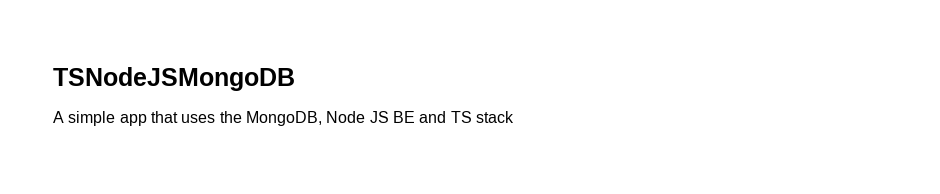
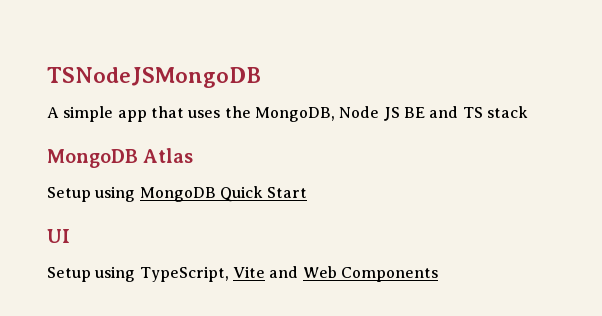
(514, 117) none -> [47,148,194,168] [47,186,308,202] [47,229,70,243] [47,266,438,282] // MongoDB Atlas // Setup using MongoDB Quick Start // UI // Setup using TypeScript, Vite and Web Components

